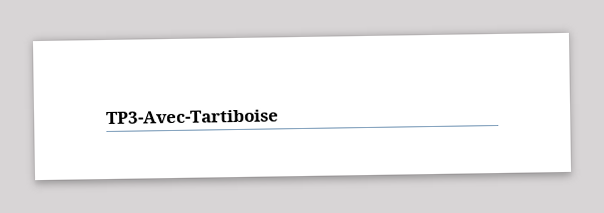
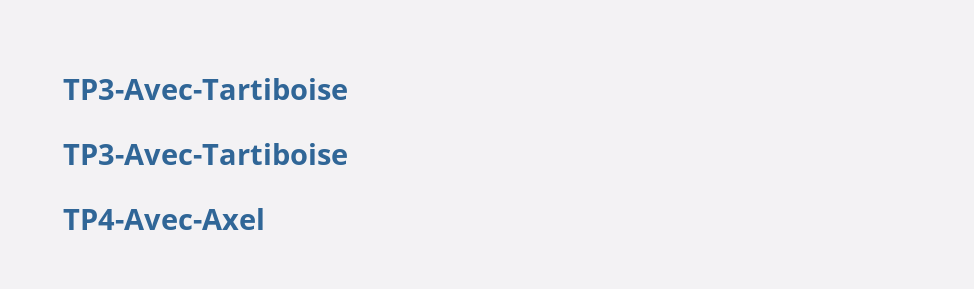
[106,109,279,125] TP3-Avec-Tartiboise -> [63,78,348,100] [63,143,348,165] [63,208,265,230] TP3-Avec-Tartiboise // TP3-Avec-Tartiboise // TP4-Avec-Axel

